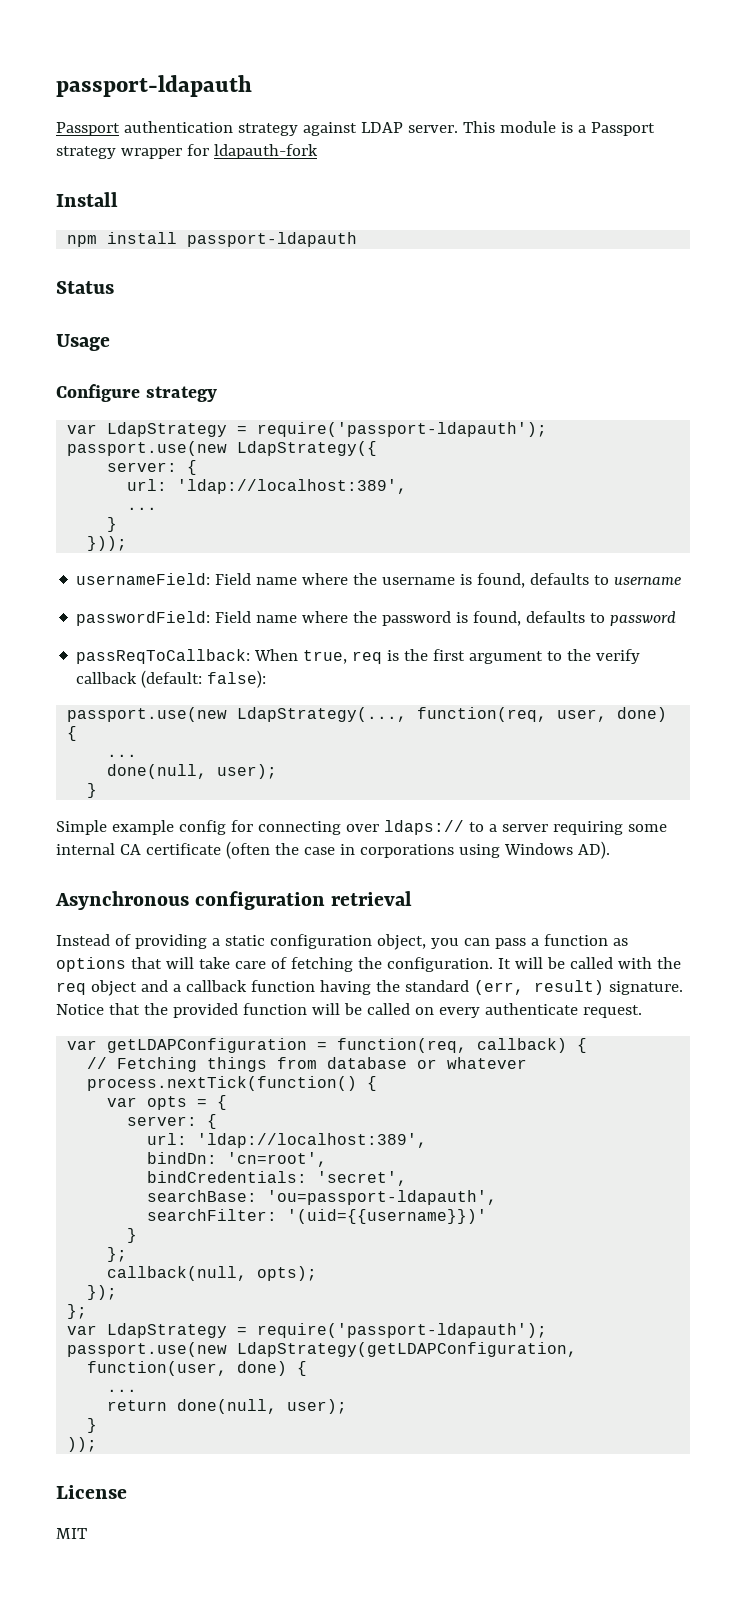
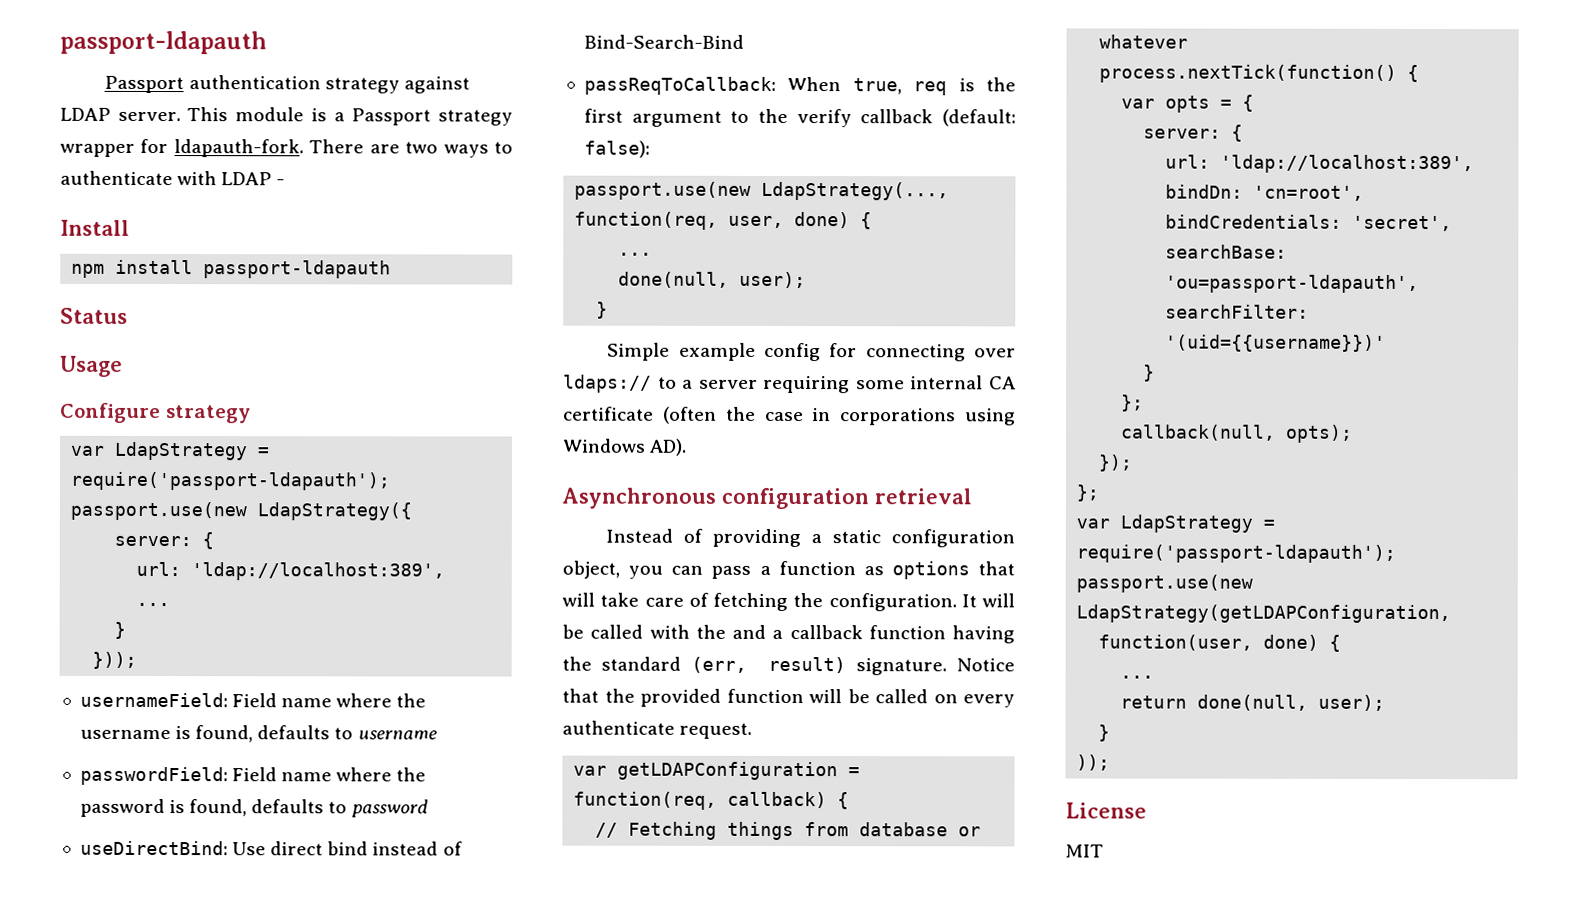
[213,144,318,159] ldapauth-fork -> [173,139,514,158] [60,170,286,186] ldapauth-fork. There are two ways to authenticate with LDAP -
(677, 618) none -> [79,840,463,856] [583,34,744,49] // useDirectBind: Use direct bind instead of Bind-Search-Bind
[56,980,137,996] req object -> (726, 631) none

